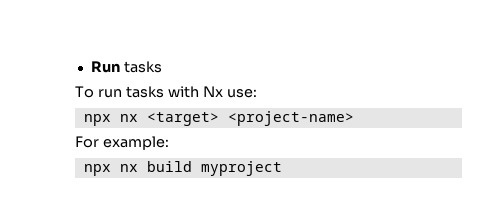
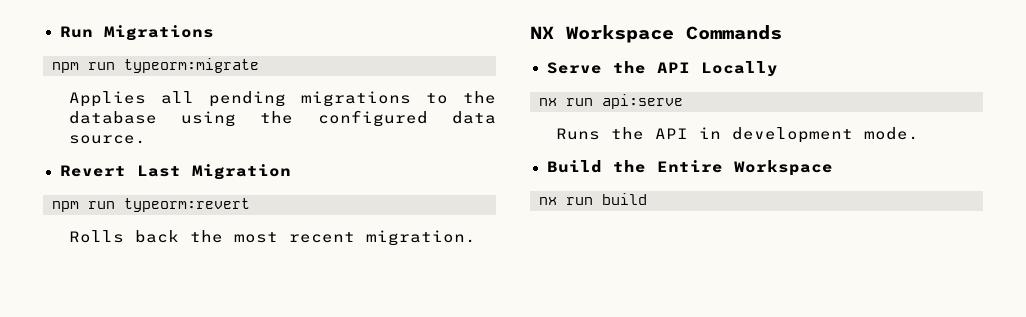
[123,61,162,73] [75,86,257,98] [83,111,354,126] [75,136,169,150] [83,161,282,176] tasks // To run tasks with Nx use: // npx nx <target> <project-name> // For example: // npx nx build myproject -> [103,25,214,41] [52,58,259,73] [68,91,496,107] [68,110,496,127] [68,135,146,144] [59,164,291,180] [52,198,250,212] [68,230,476,246] [530,25,782,43] [546,61,778,77] [539,94,683,109] [555,127,919,143] [546,160,833,176] [539,193,647,205] Migrations // npm run typeorm:migrate // Applies all pending migrations to the database using the configured data source. // Revert Last Migration // npm run typeorm:revert // Rolls back the most recent migration. // NX Workspace Commands // Serve the API Locally // nx run api:serve // Runs the API in development mode. // Build the Entire Workspace // nx run build

